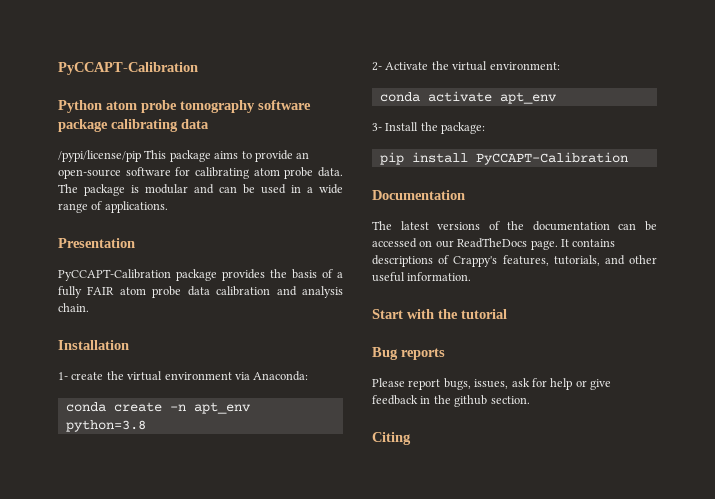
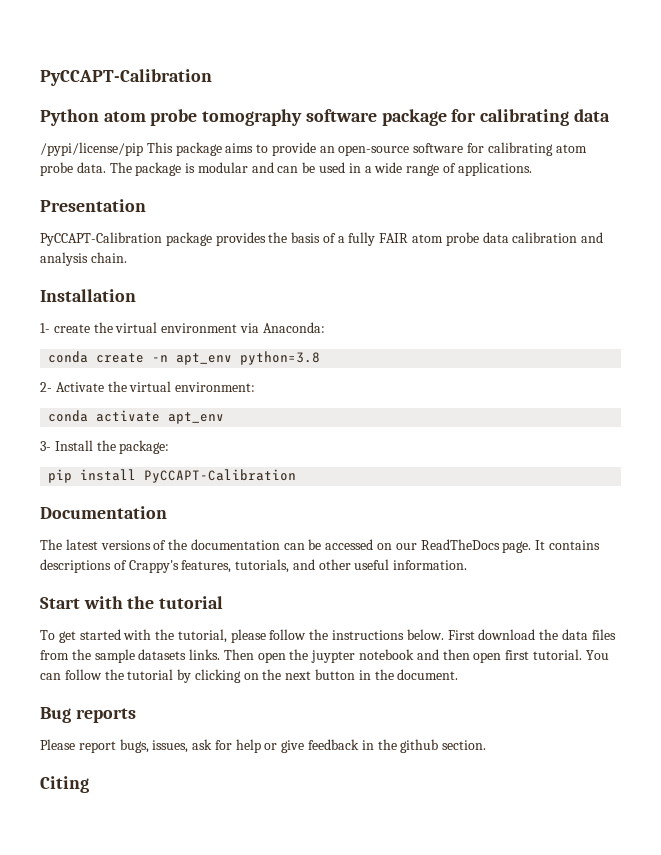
(108, 125) none -> [451,109,477,122] for
(507, 314) none -> [40,629,616,643] [40,649,609,663] [40,669,459,683] // To get started with the tutorial, please follow the instructions below. First download the data files from the sample datasets links. Then open the juypter notebook and then open first tutorial. You can follow the tutorial by clicking on the next button in the document.

